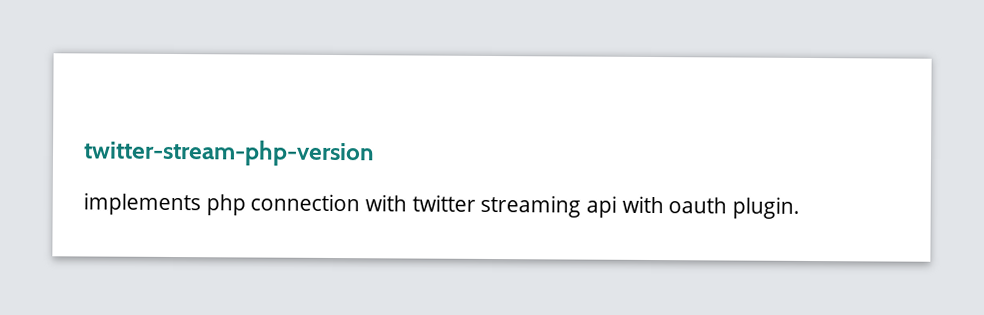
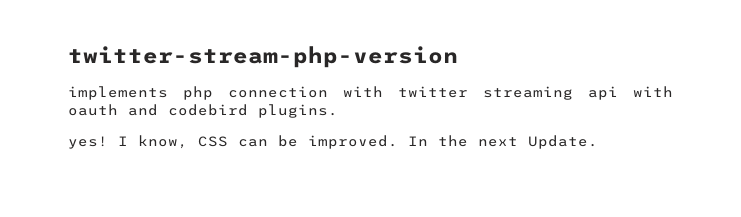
[732,196,801,219] plugin. -> [128,104,338,118] [68,135,598,149] and codebird plugins. // yes! I know, CSS can be improved. In the next Update.

